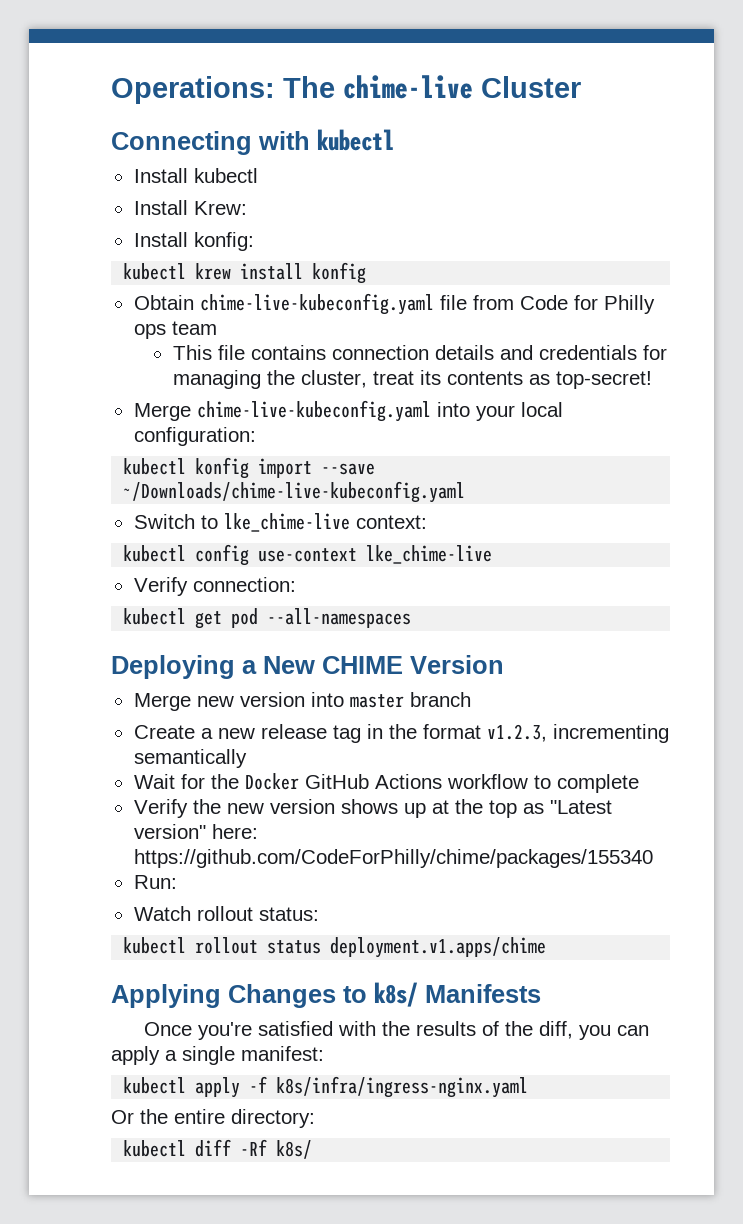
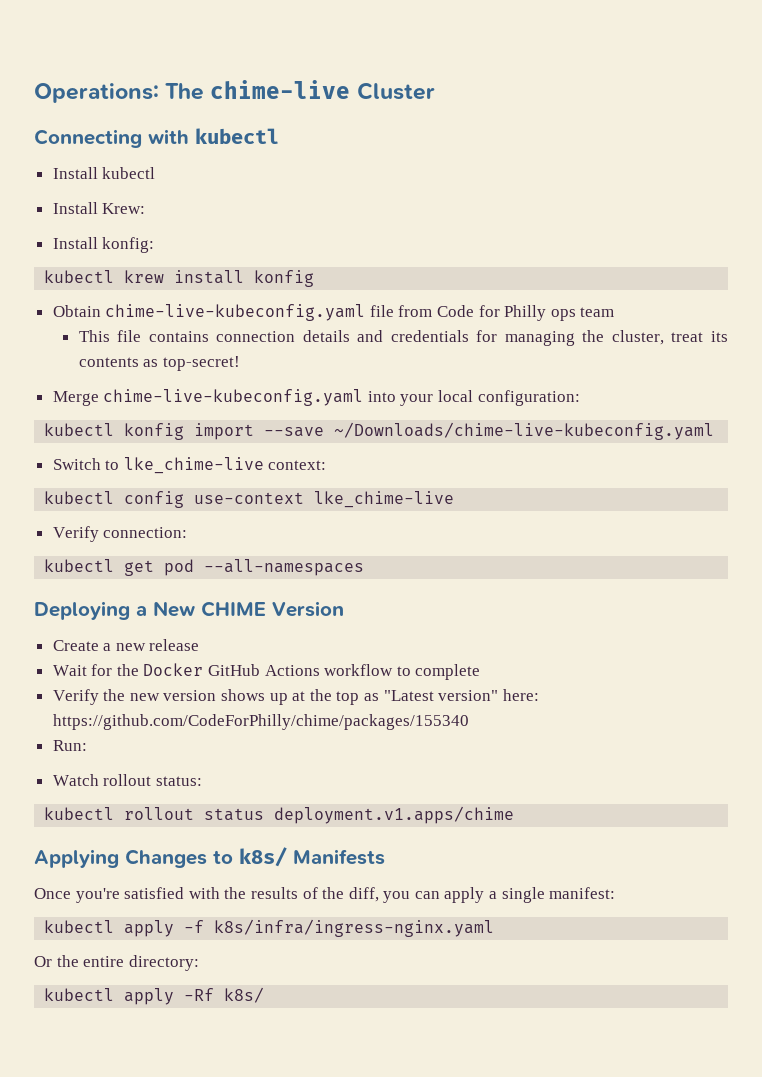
[133,692,471,711] [133,724,669,743] [133,749,247,768] Merge new version into master branch // Create a new release tag in the format v1.2.3, incrementing semantically -> [52,639,200,651] Create a new release
[195,1139,232,1157] diff -> [124,988,175,1005] apply

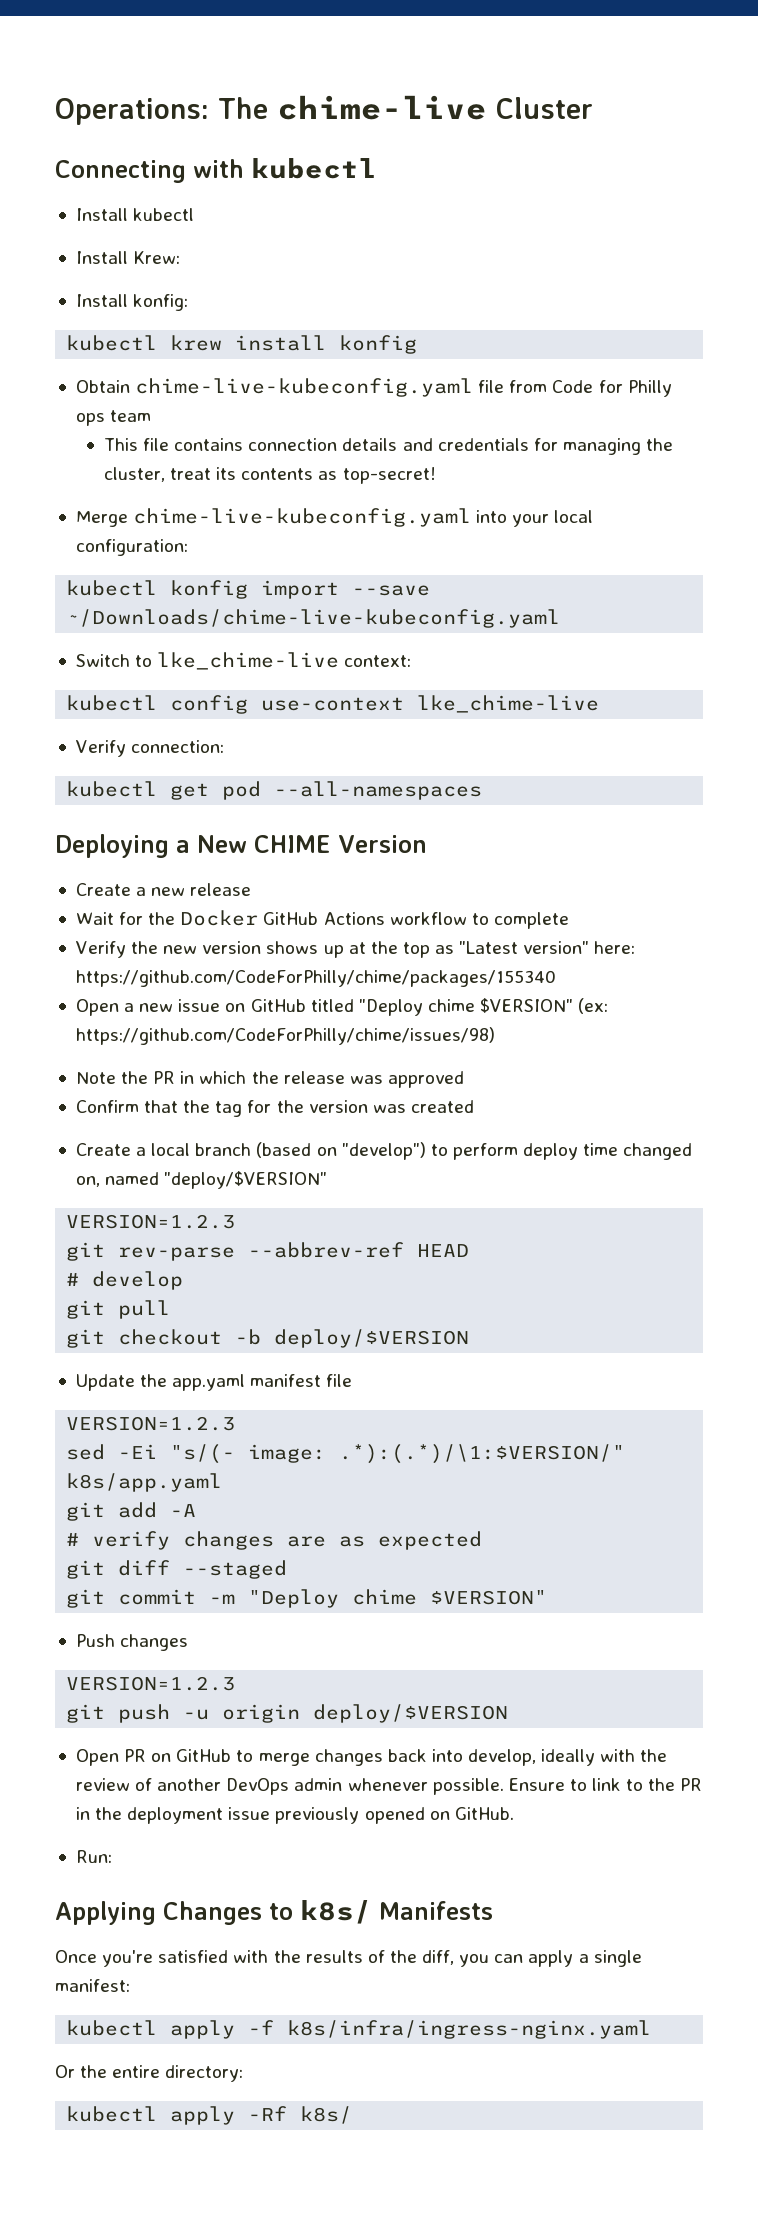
[52,740,87,751] [52,774,202,786] [44,806,515,824] Run: // Watch rollout status: // kubectl rollout status deployment.v1.apps/chime -> [75,998,609,1016] [75,1027,495,1045] [75,1071,464,1088] [75,1100,474,1117] [75,1142,693,1160] [75,1171,328,1189] [66,1214,236,1229] [66,1242,470,1261] [66,1271,184,1290] [66,1300,171,1319] [66,1329,470,1348] [75,1374,353,1391] [66,1416,236,1431] [66,1444,626,1464] [66,1473,223,1492] [66,1502,197,1521] [66,1531,483,1550] [66,1560,288,1579] [66,1589,548,1608] [75,1634,189,1651] [66,1676,236,1691] [66,1704,509,1723] [75,1749,668,1766] [75,1778,703,1795] [75,1807,514,1824] [75,1850,112,1863] Open a new issue on GitHub titled "Deploy chime $VERSION" (ex: https://github.com/CodeForPhilly/chime/issues/98) // Note the PR in which the release was approved // Confirm that the tag for the version was created // Create a local branch (based on "develop") to perform deploy time changed on, named "deploy/$VERSION" // VERSION=1.2.3 // git rev-parse --abbrev-ref HEAD // # develop // git pull // git checkout -b deploy/$VERSION // Update the app.yaml manifest file // VERSION=1.2.3 // sed -Ei "s/(- image: .*):(.*)/\1:$VERSION/" k8s/app.yaml // git add -A // # verify changes are as expected // git diff --staged // git commit -m "Deploy chime $VERSION" // Push changes // VERSION=1.2.3 // git push -u origin deploy/$VERSION // Open PR on GitHub to merge changes back into develop, ideally with the review of another DevOps admin whenever possible. Ensure to link to the PR in the deployment issue previously opened on GitHub. // Run:

